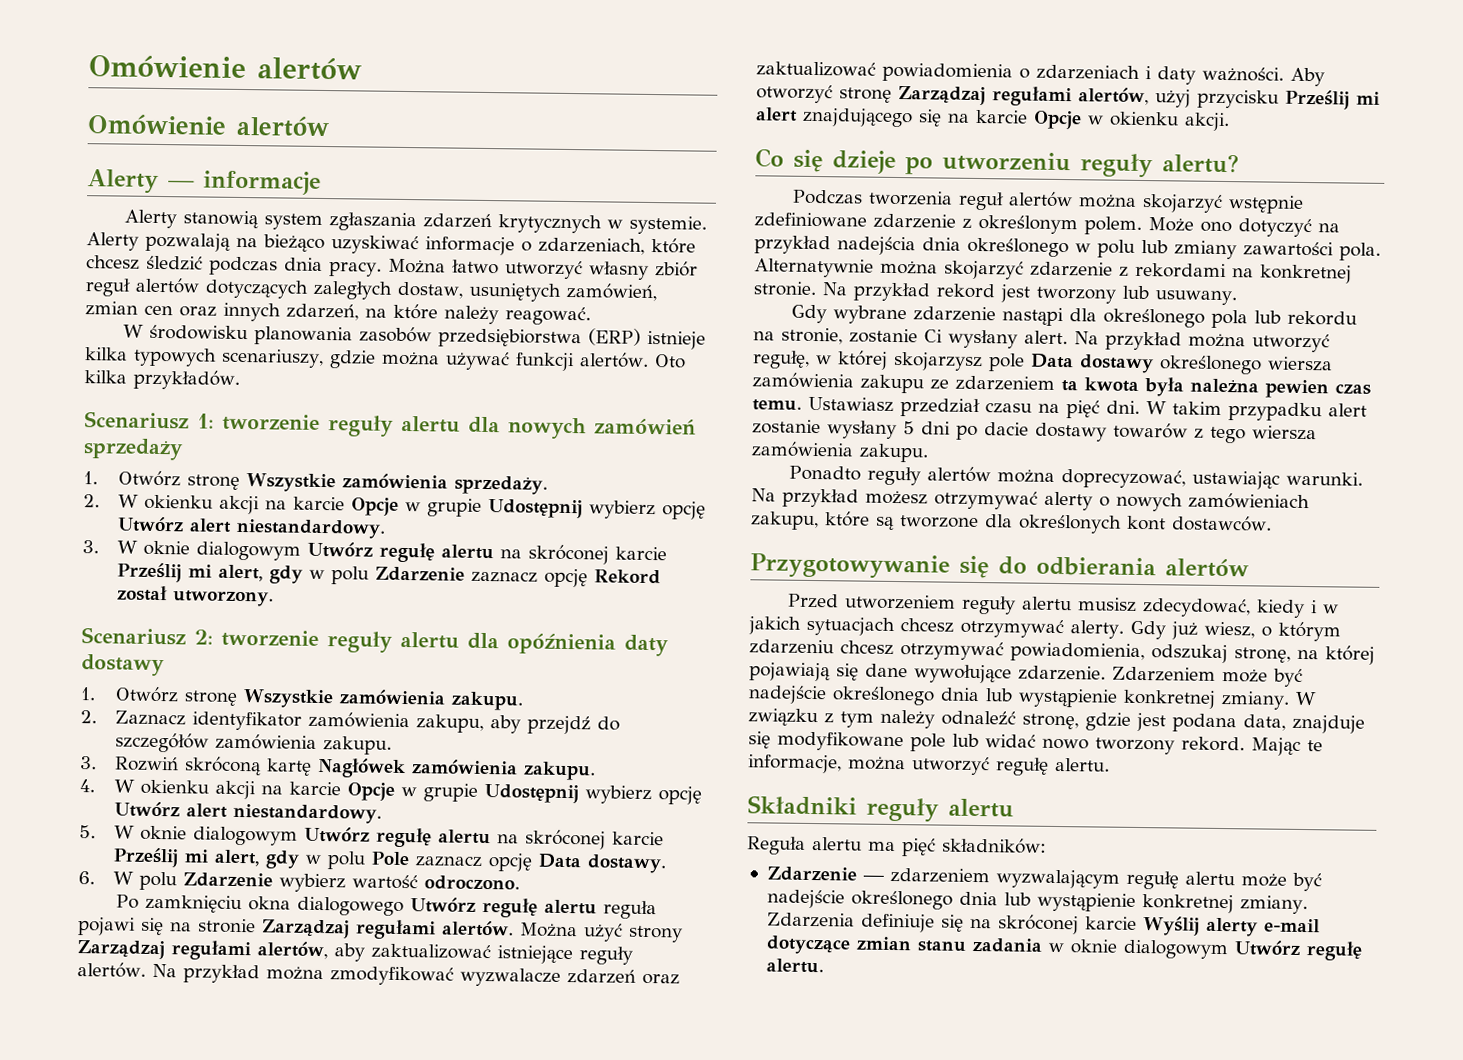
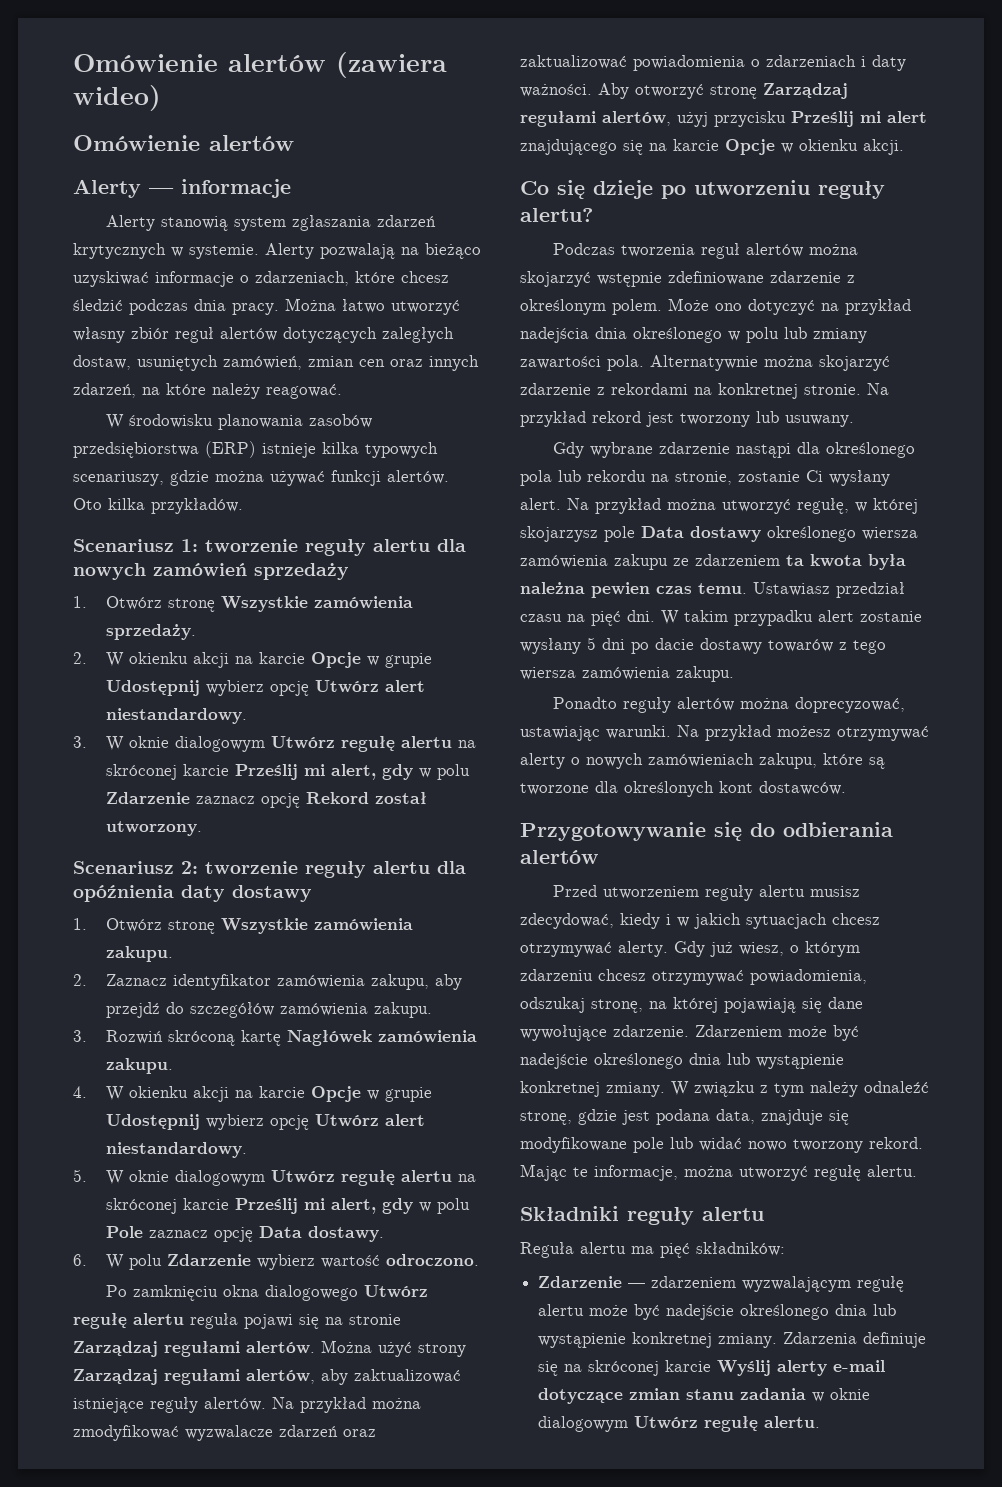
[88,55,362,81] Omówienie alertów -> [73,52,447,78] [73,85,161,111] Omówienie alertów (zawiera wideo)

